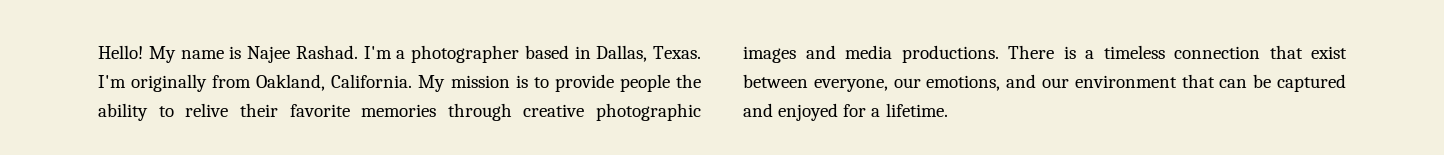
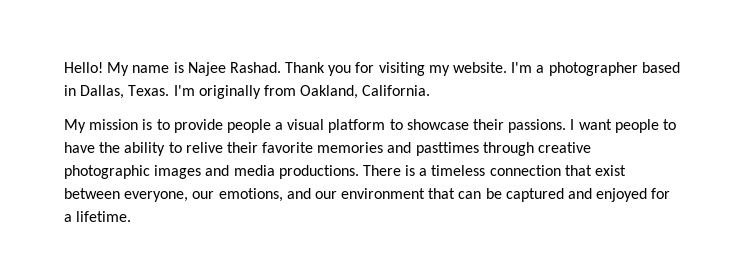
(358, 52) none -> [285,62,508,76] Thank you for visiting my website.
(413, 81) none -> (431, 90) //
(670, 83) none -> [275,119,676,133] [64,142,95,153] a visual platform to showcase their passions. I want people to have
(437, 110) none -> [387,142,479,156] and pasttimes

